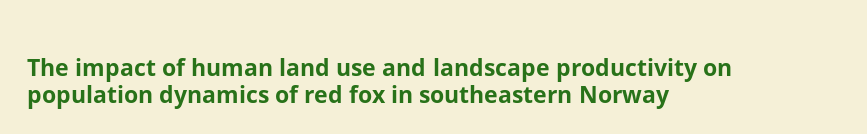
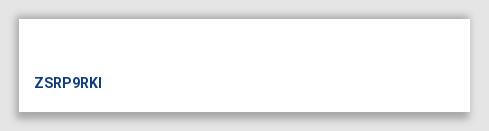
[27,58,732,82] [27,85,670,109] The impact of human land use and landscape productivity on population dynamics of red fox in southeastern Norway -> [34,77,102,88] ZSRP9RKI

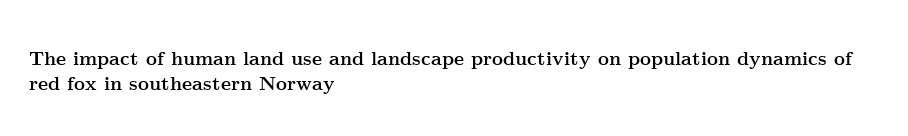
[34,77,102,88] ZSRP9RKI -> [29,52,854,69] [29,77,335,94] The impact of human land use and landscape productivity on population dynamics of red fox in southeastern Norway

